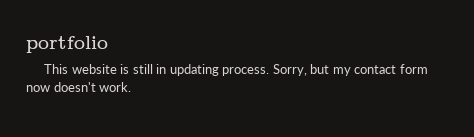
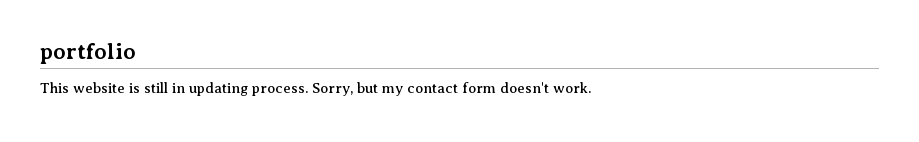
[26,85,50,92] now -> (496, 87) none

